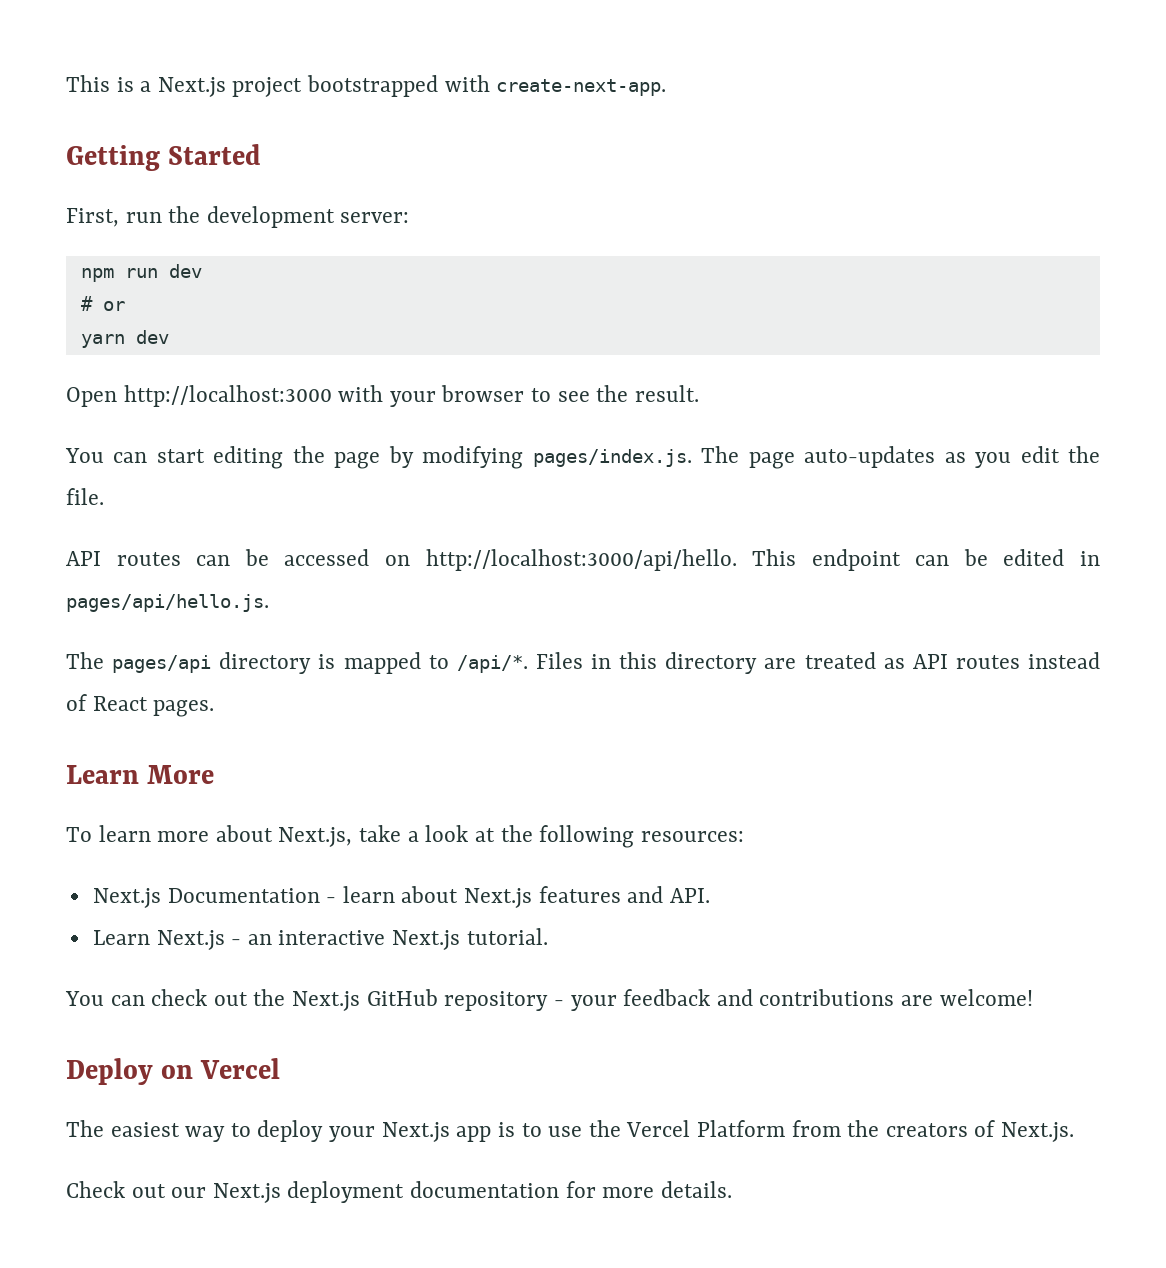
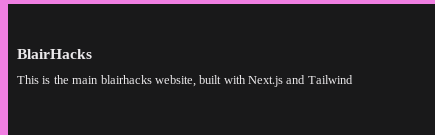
(66, 83) none -> [17,49,92,59] BlairHacks //
[140,75,667,97] [66,144,262,171] [66,206,410,228] [80,264,202,282] [80,296,125,311] [80,330,169,348] [66,385,699,407] [65,446,1100,469] [66,488,104,505] [66,549,1101,571] [66,594,269,612] [66,652,1100,674] [66,694,215,717] [66,765,215,784] [66,825,744,848] [92,886,710,908] [92,928,548,950] [65,989,1033,1011] [66,1058,281,1085] [66,1120,1075,1142] [66,1181,732,1203] a Next.js project bootstrapped with create-next-app. // Getting Started // First, run the development server: // npm run dev // # or // yarn dev // Open http://localhost:3000 with your browser to see the result. // You can start editing the page by modifying pages/index.js. The page auto-updates as you edit the file. // API routes can be accessed on http://localhost:3000/api/hello. This endpoint can be edited in pages/api/hello.js. // The pages/api directory is mapped to /api/*. Files in this directory are treated as API routes instead of React pages. // Learn More // To learn more about Next.js, take a look at the following resources: // Next.js Documentation - learn about Next.js features and API. // Learn Next.js - an interactive Next.js tutorial. // You can check out the Next.js GitHub repository - your feedback and contributions are welcome! // Deploy on Vercel // The easiest way to deploy your Next.js app is to use the Vercel Platform from the creators of Next.js. // Check out our Next.js deployment documentation for more details. -> [53,75,353,87] the main blairhacks website, built with Next.js and Tailwind

